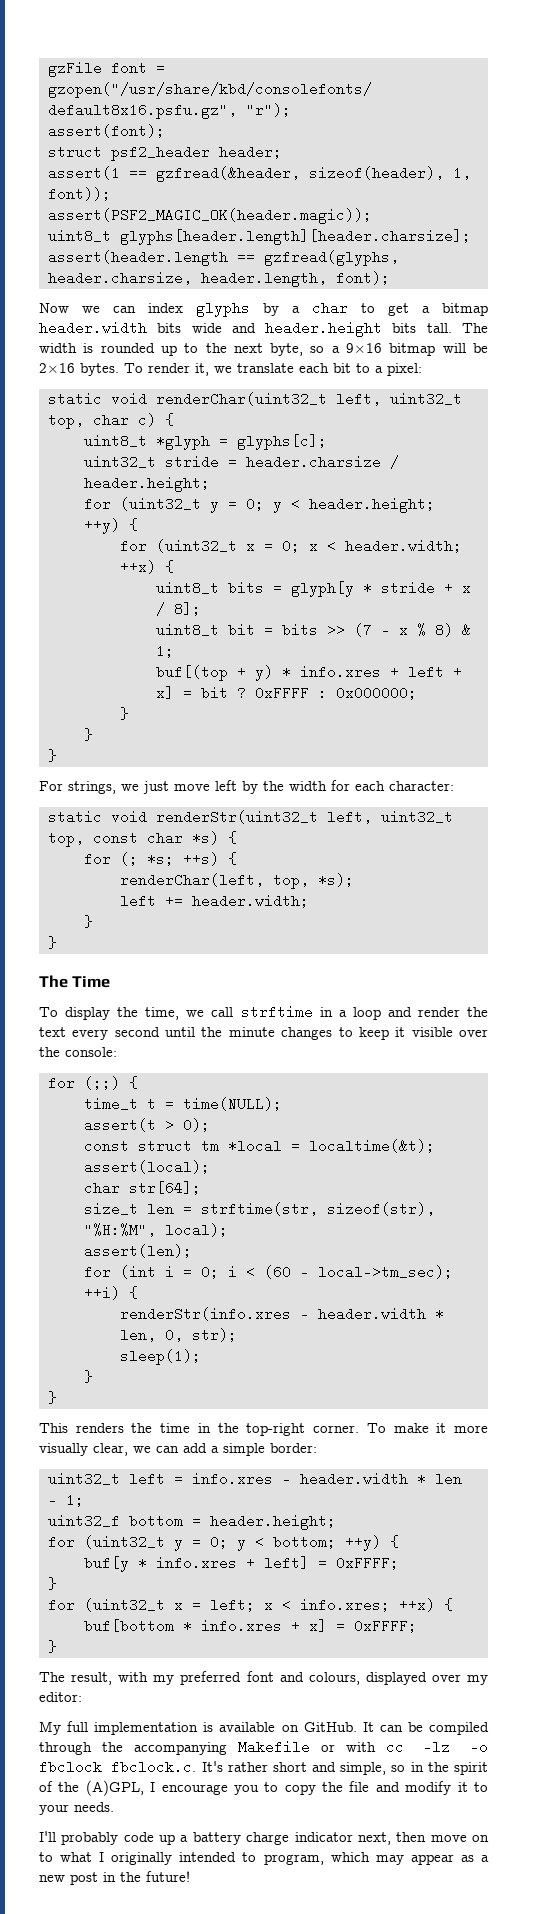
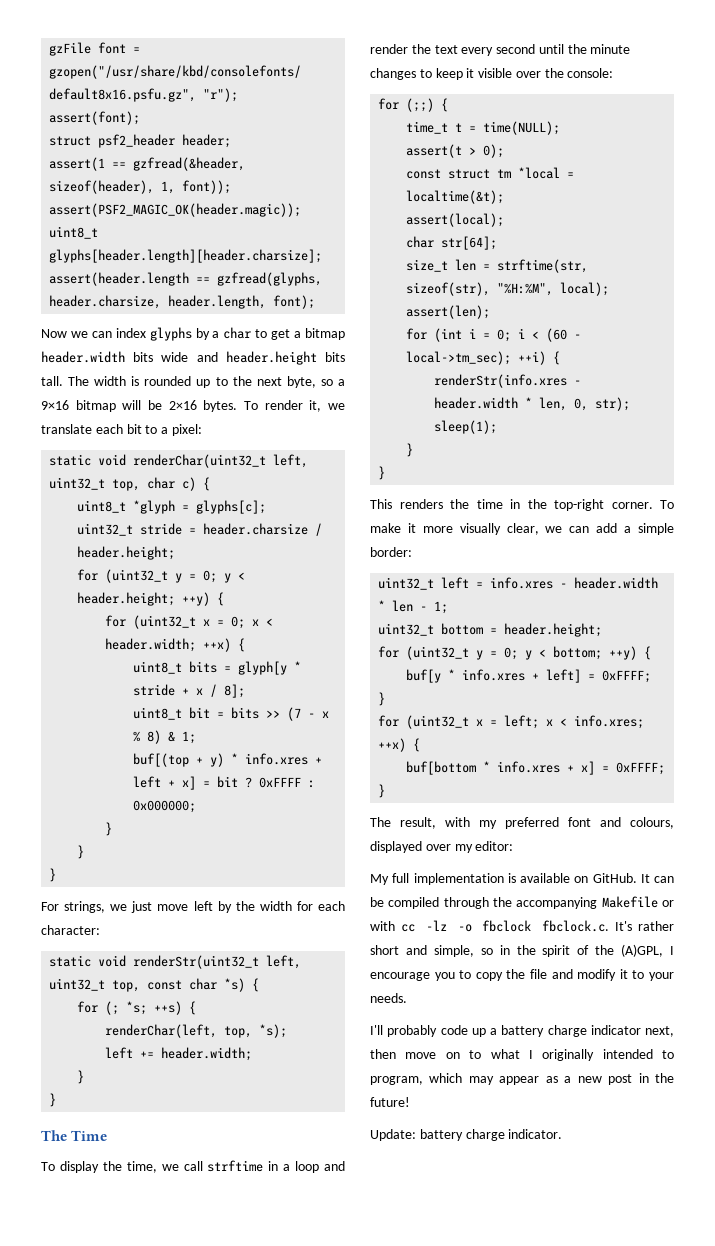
[47,1514,120,1528] uint32_f -> [378,623,435,636] uint32_t
(190, 1876) none -> [370,1129,563,1141] // Update: battery charge indicator.

